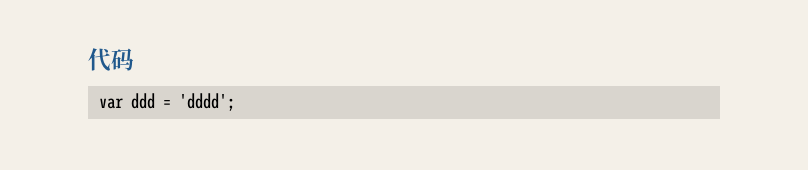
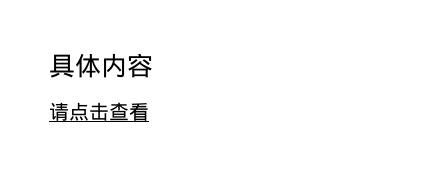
[88,48,134,72] [98,93,235,111] 代码 // var ddd = 'dddd'; -> [49,53,153,78] [49,102,149,121] 具体内容 // 请点击查看

